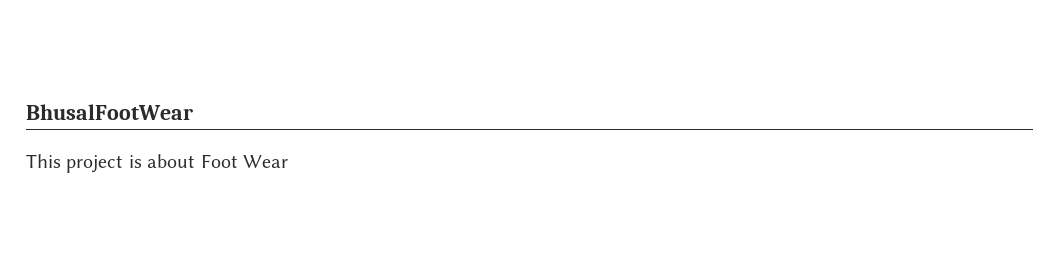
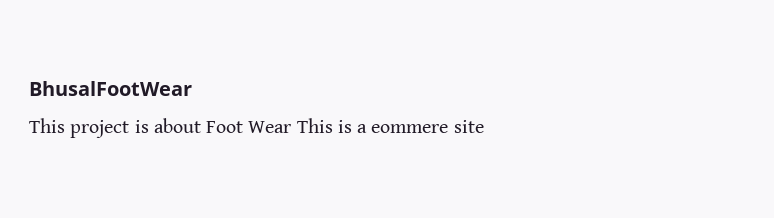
(288, 161) none -> [296,118,484,133] This is a eommere site

